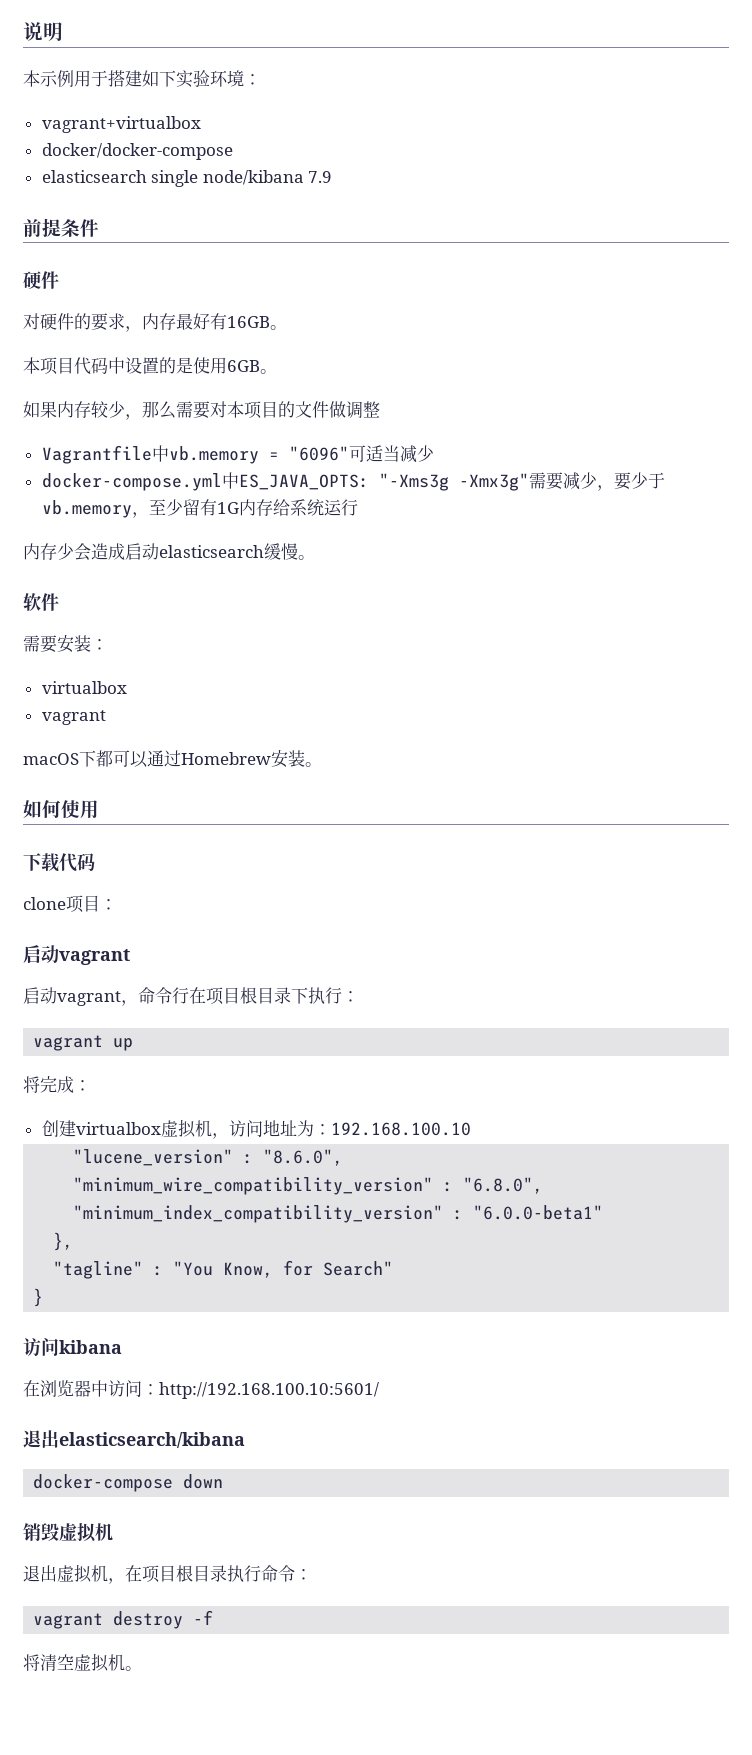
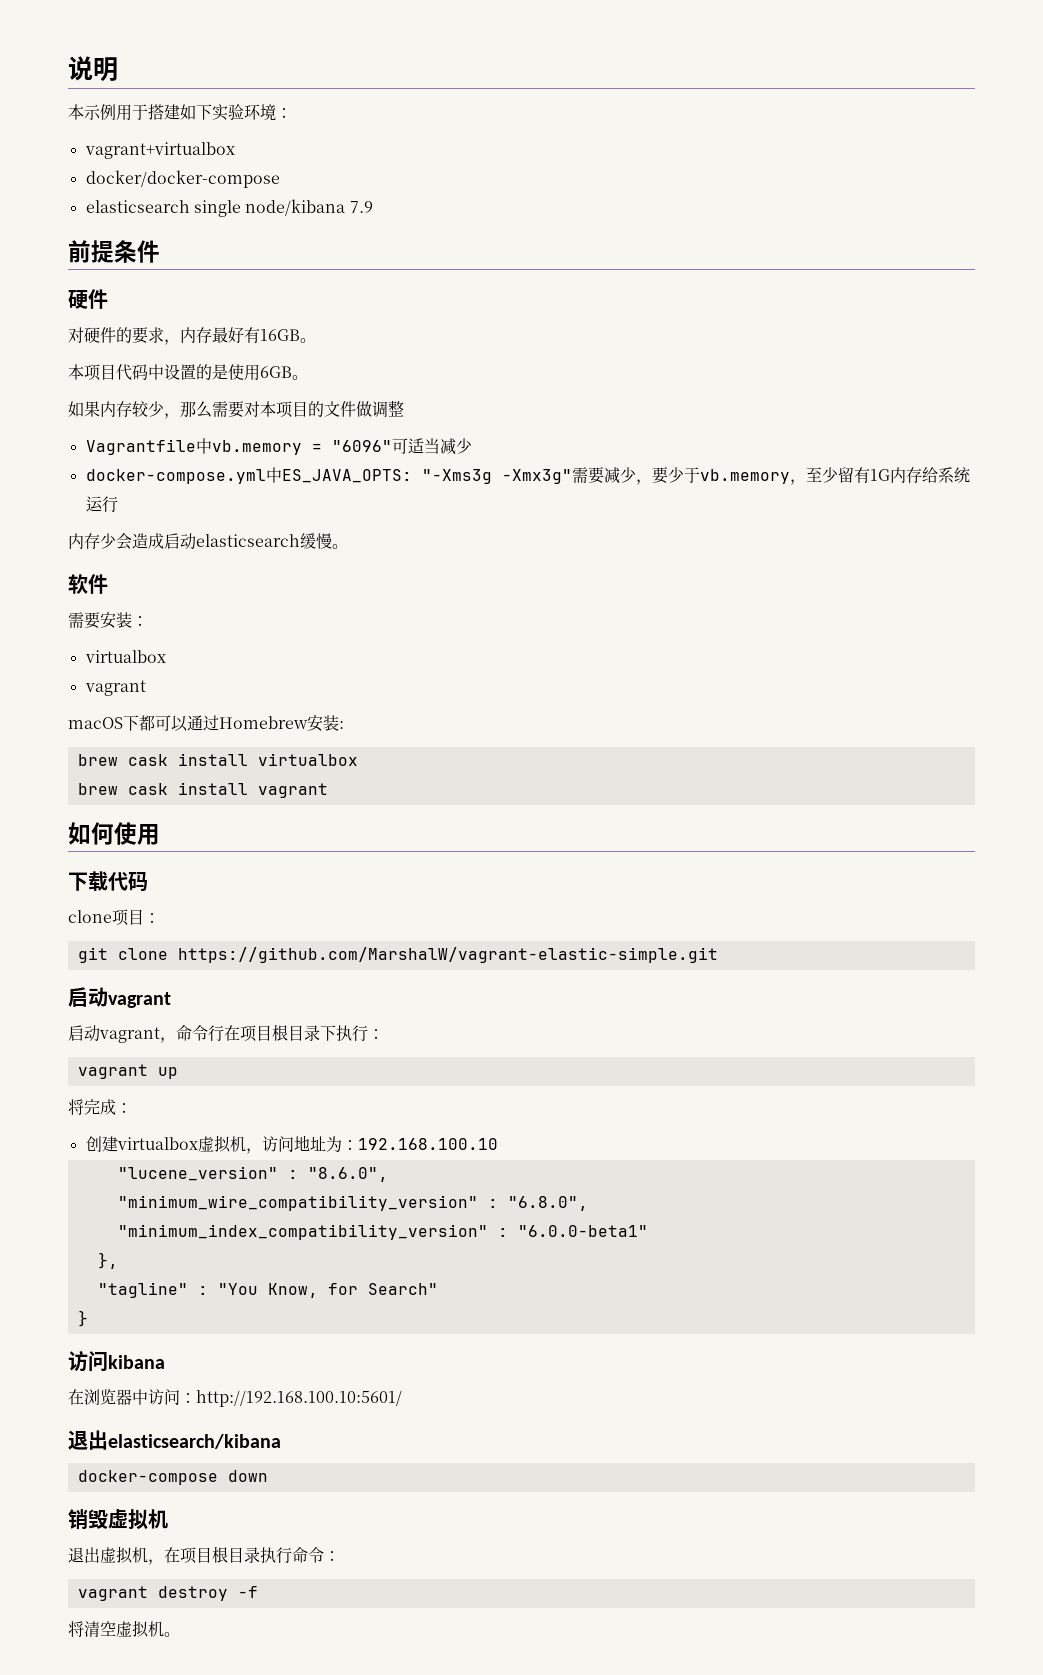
[305,762,322,767] 。 -> [339,721,344,729] [77,753,358,766] [77,782,328,798] : // brew cask install virtualbox // brew cask install vagrant
(117, 904) none -> [77,947,718,963] // git clone https://github.com/MarshalW/vagrant-elastic-simple.git

